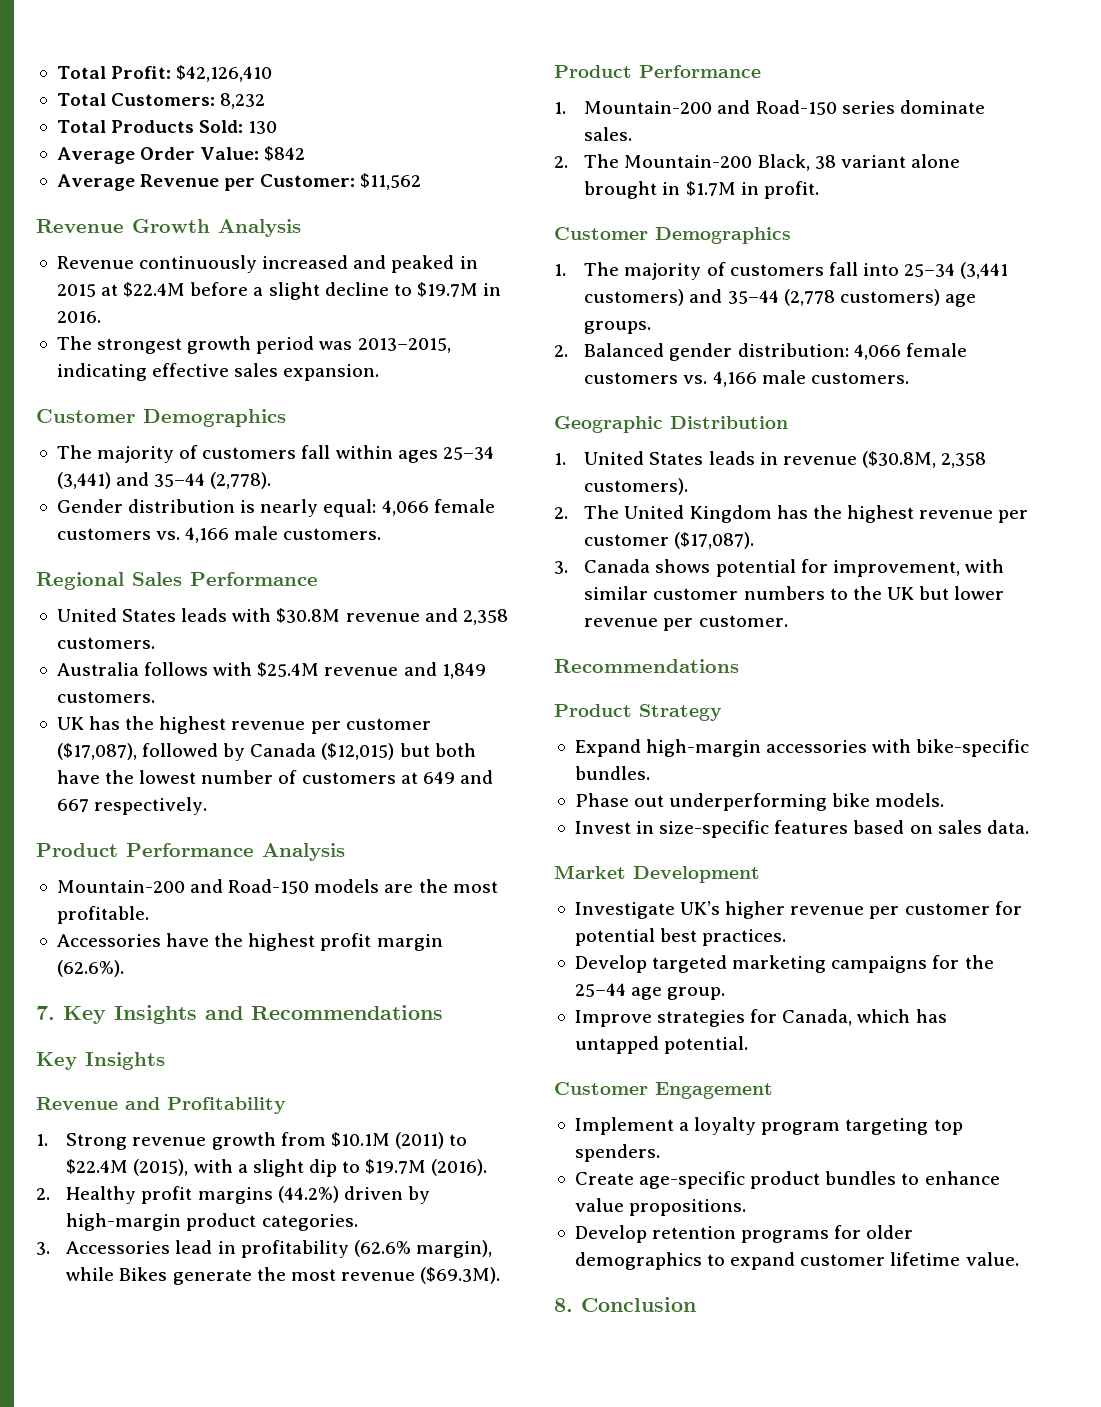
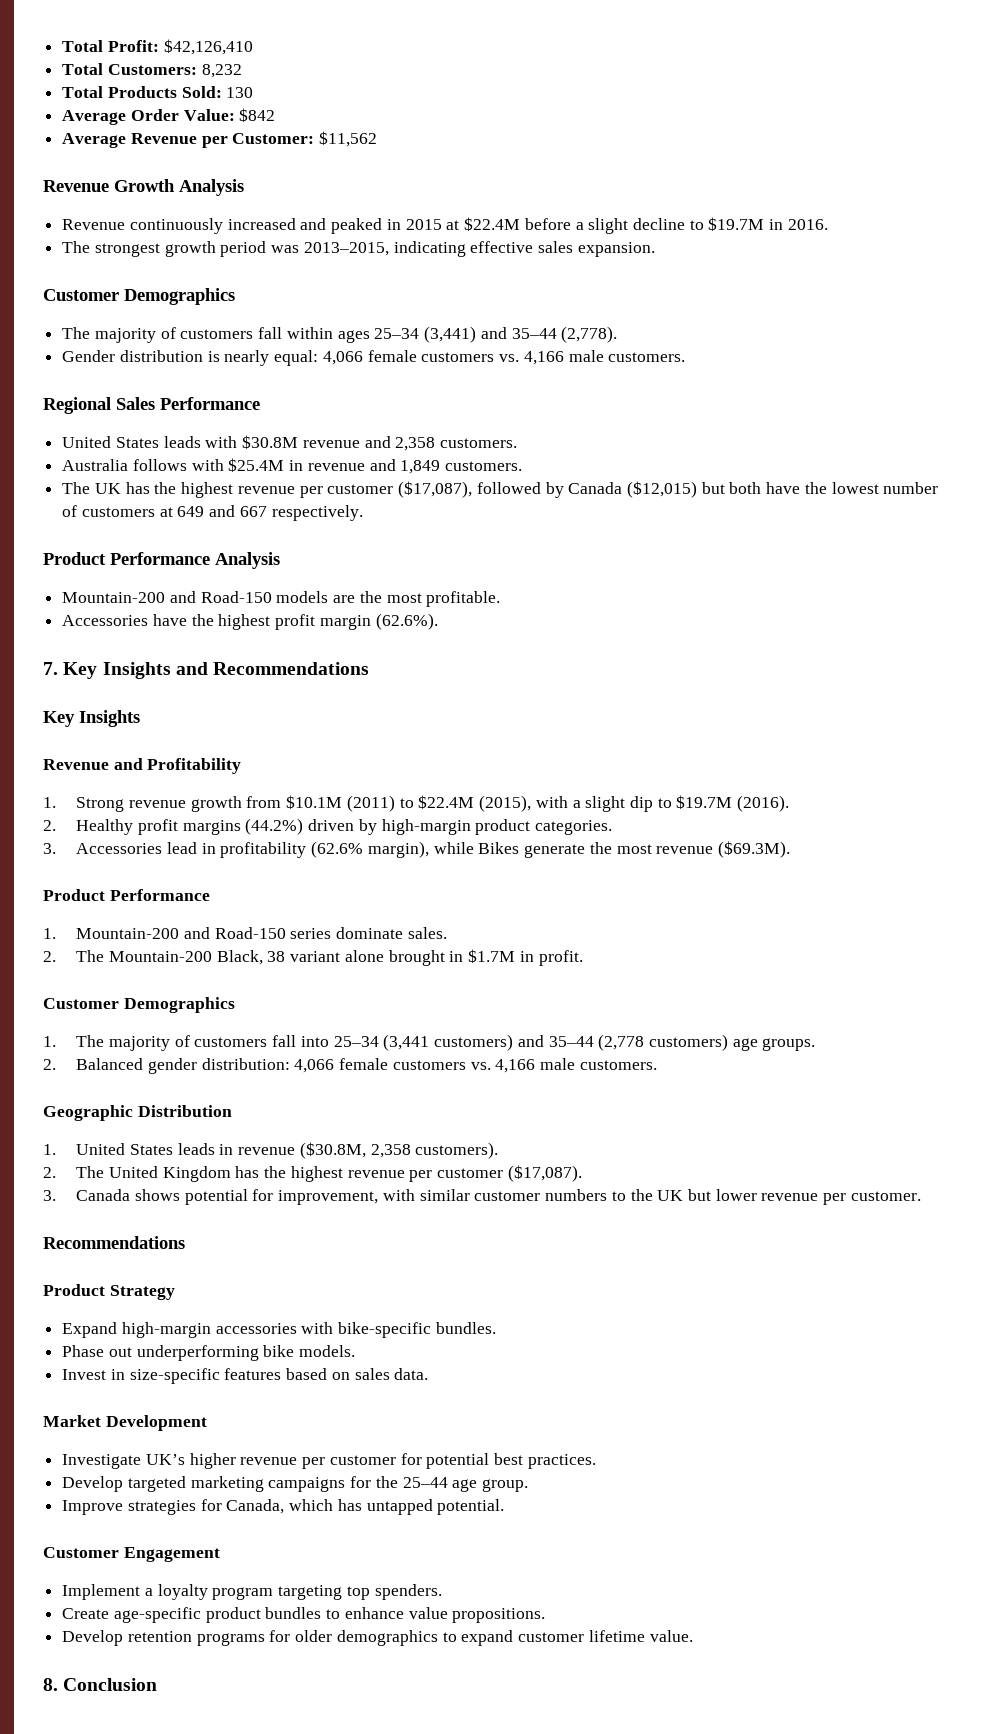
(320, 669) none -> [289,460,304,471] in
(155, 697) none -> [62,482,91,494] The

